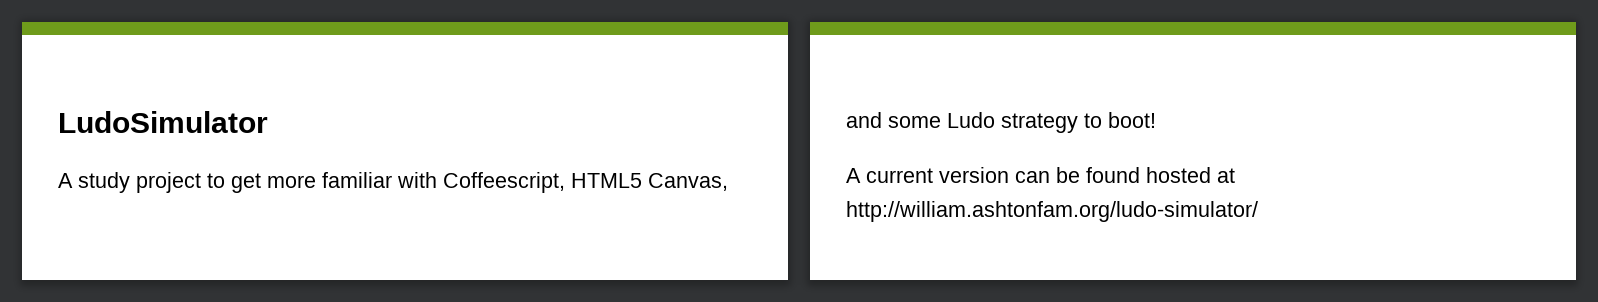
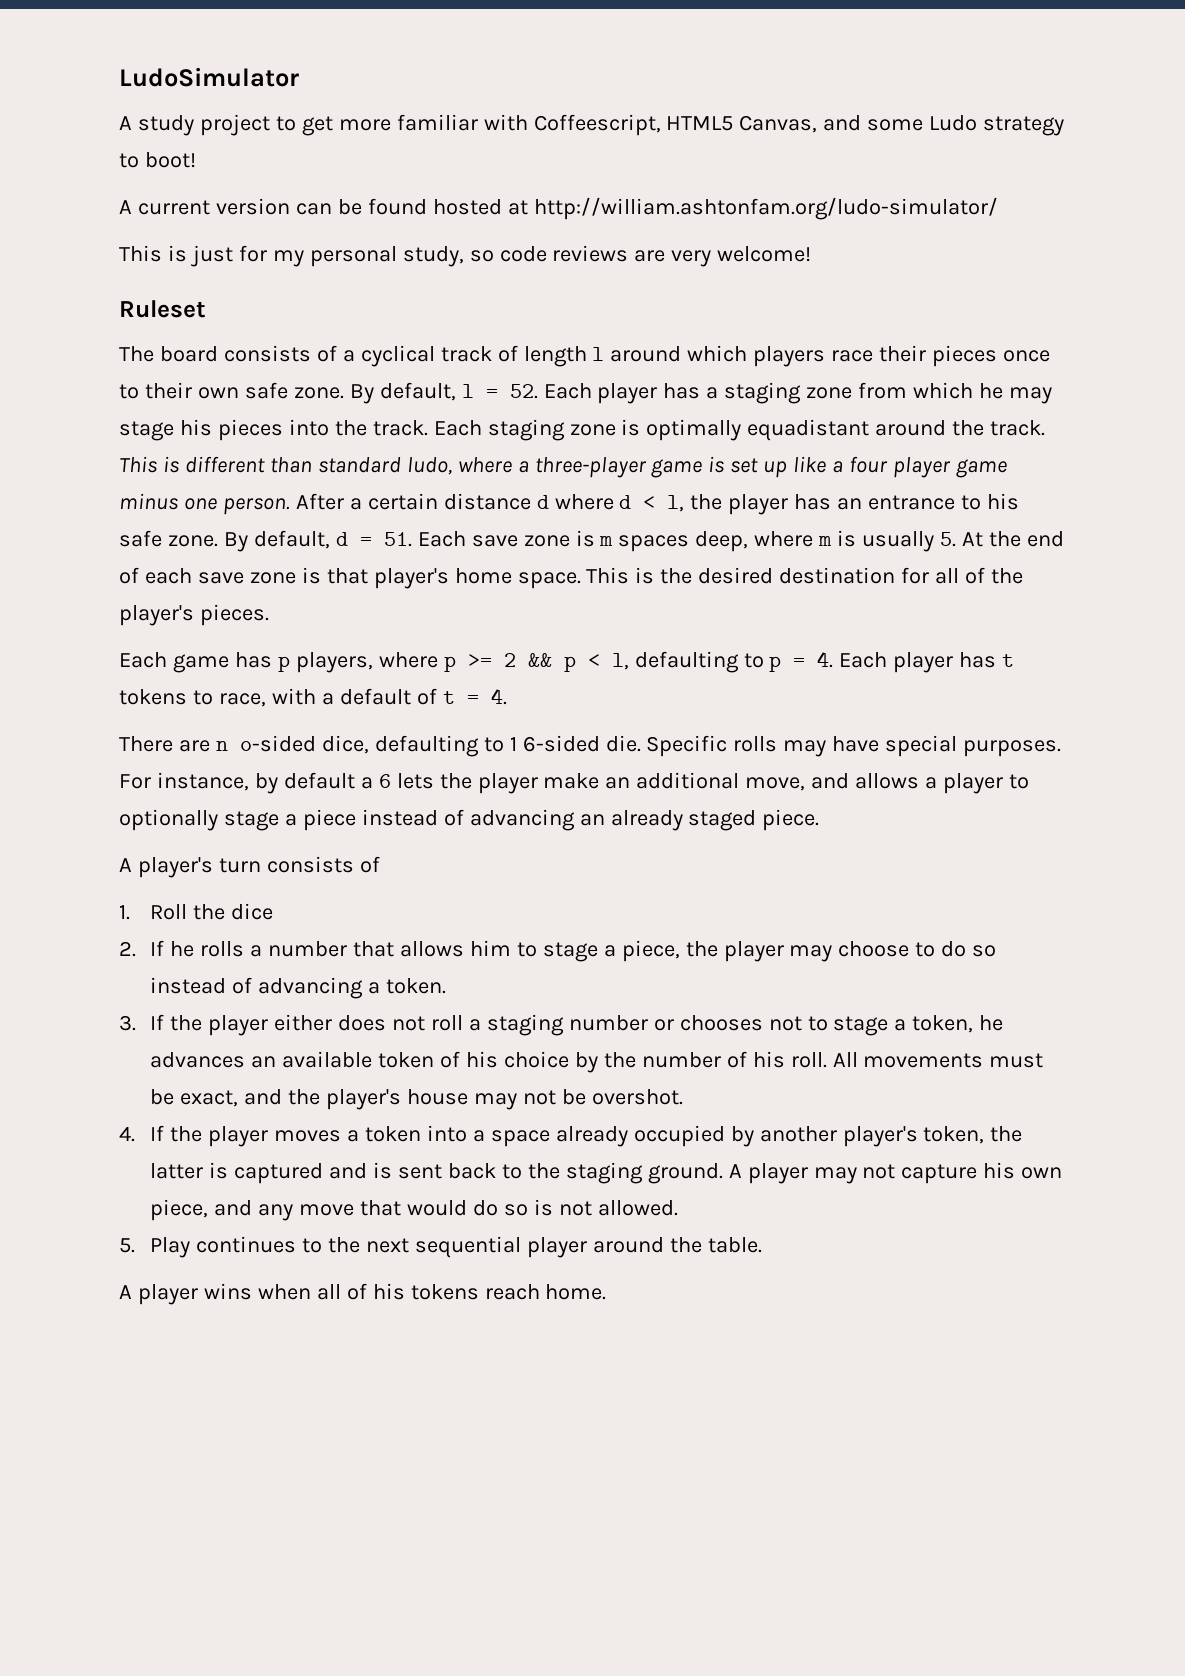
(1258, 211) none -> [119,245,812,267] [119,300,206,318] [119,345,1051,367] [119,382,1052,404] [119,419,1046,441] [119,456,1007,478] [119,493,1020,515] [119,530,1064,552] [119,567,1023,589] [119,604,269,626] [119,651,1015,673] [119,688,507,707] [119,735,1062,757] [119,772,1029,794] [119,809,820,831] [119,856,380,878] [119,903,274,920] [119,940,997,962] [150,977,447,999] [119,1014,1004,1036] [150,1051,1044,1073] [150,1089,683,1110] [119,1125,1023,1147] [150,1162,1063,1184] [150,1199,678,1221] [119,1236,762,1258] [119,1283,607,1305] // This is just for my personal study, so code reviews are very welcome! // Ruleset // The board consists of a cyclical track of length l around which players race their pieces once to their own safe zone. By default, l = 52. Each player has a staging zone from which he may stage his pieces into the track. Each staging zone is optimally equadistant around the track. This is different than standard ludo, where a three-player game is set up like a four player game minus one person. After a certain distance d where d < l, the player has an entrance to his safe zone. By default, d = 51. Each save zone is m spaces deep, where m is usually 5. At the end of each save zone is that player's home space. This is the desired destination for all of the player's pieces. // Each game has p players, where p >= 2 && p < l, defaulting to p = 4. Each player has t tokens to race, with a default of t = 4. // There are n o-sided dice, defaulting to 1 6-sided die. Specific rolls may have special purposes. For instance, by default a 6 lets the player make an additional move, and allows a player to optionally stage a piece instead of advancing an already staged piece. // A player's turn consists of // 1. Roll the dice // 2. If he rolls a number that allows him to stage a piece, the player may choose to do so instead of advancing a token. // 3. If the player either does not roll a staging number or chooses not to stage a token, he advances an available token of his choice by the number of his roll. All movements must be exact, and the player's house may not be overshot. // 4. If the player moves a token into a space already occupied by another player's token, the latter is captured and is sent back to the staging ground. A player may not capture his own piece, and any move that would do so is not allowed. // 5. Play continues to the next sequential player around the table. // A player wins when all of his tokens reach home.

